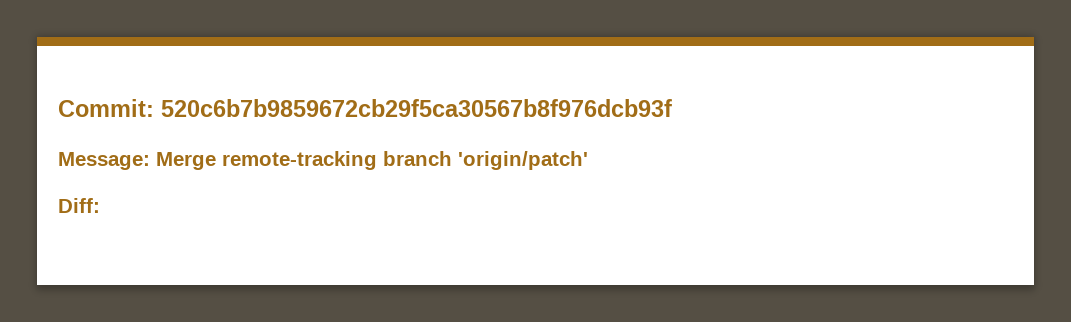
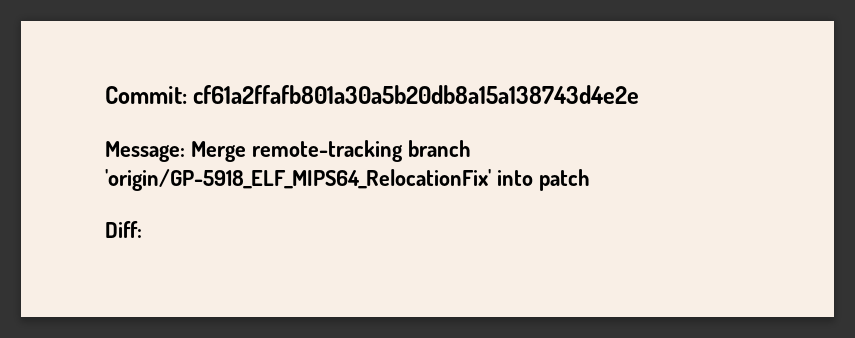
[161,99,672,117] 520c6b7b9859672cb29f5ca30567b8f976dcb93f -> [193,85,640,104] cf61a2ffafb801a30a5b20db8a15a138743d4e2e
[458,151,588,170] 'origin/patch' -> [105,169,590,191] 'origin/GP-5918_ELF_MIPS64_RelocationFix' into patch

